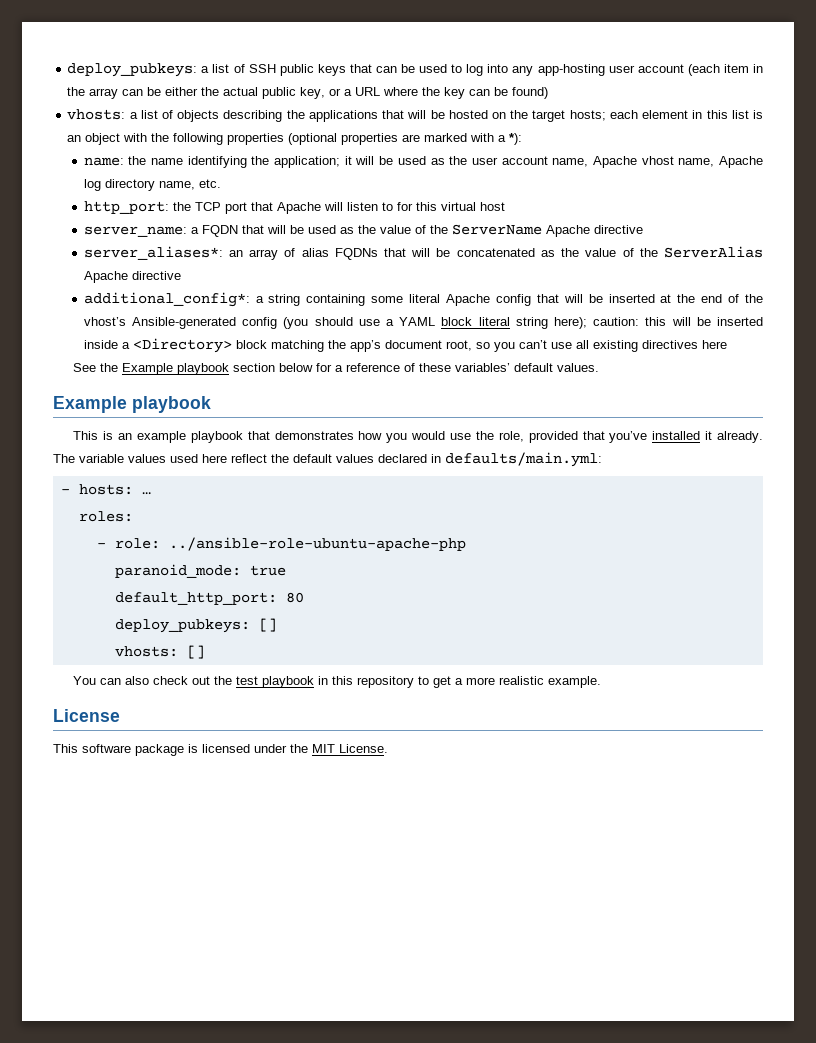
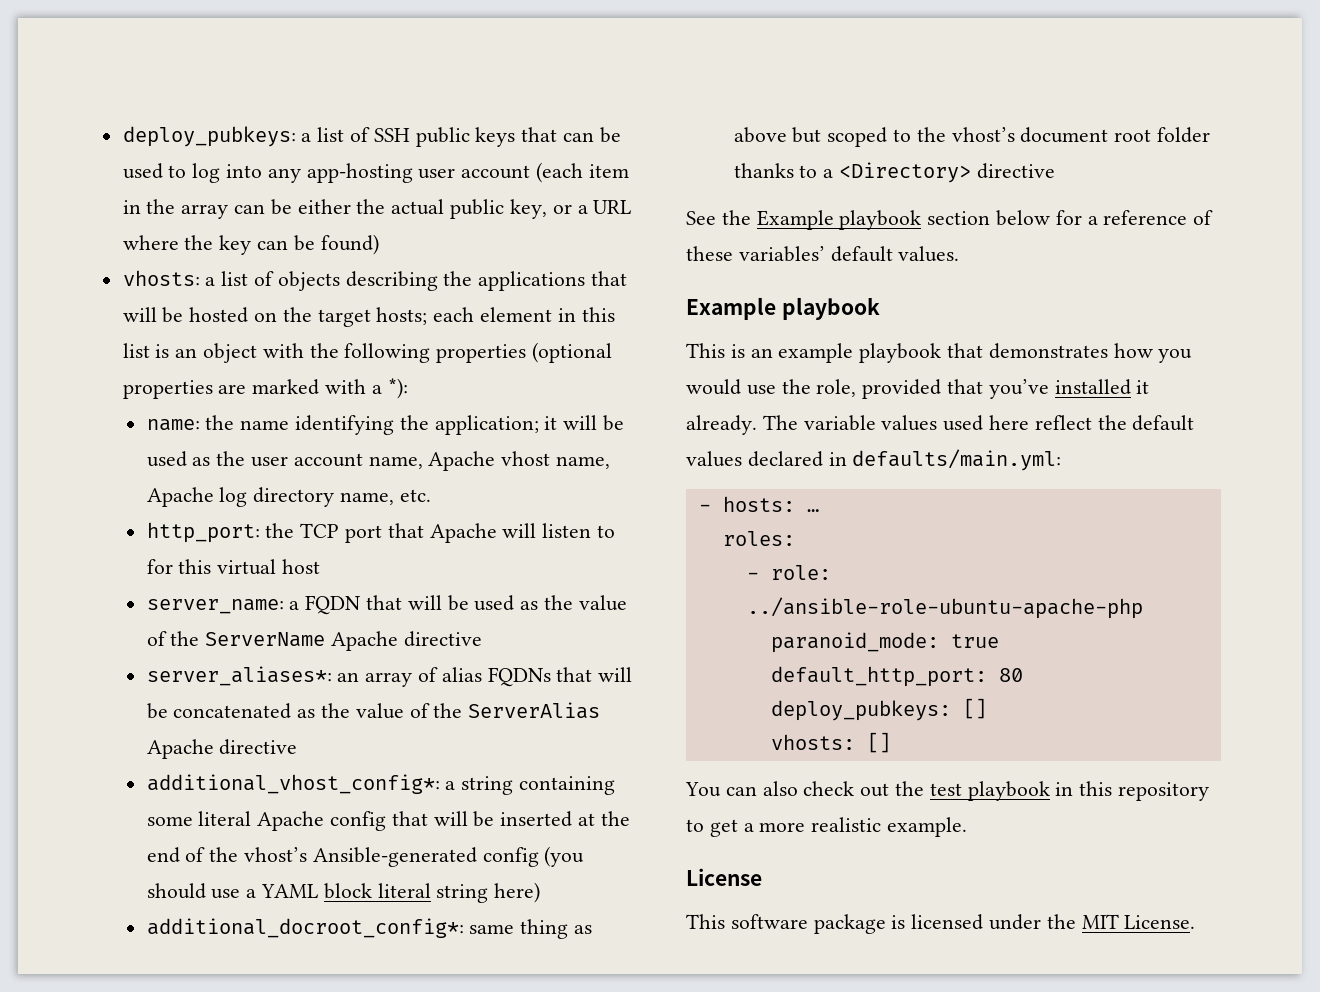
[83,292,250,307] additional_config*: -> [146,774,440,794] additional_vhost_config*:
[553,317,763,329] [83,338,727,353] here); caution: this will be inserted inside a <Directory> block matching the app’s document root, so you can’t use all existing directives here -> [494,882,541,903] [146,918,593,939] [733,127,1211,147] [733,162,1055,183] here) // additional_docroot_config*: same thing as above but scoped to the vhost’s document root folder thanks to a <Directory> directive

